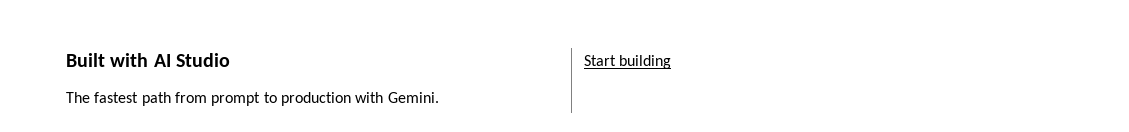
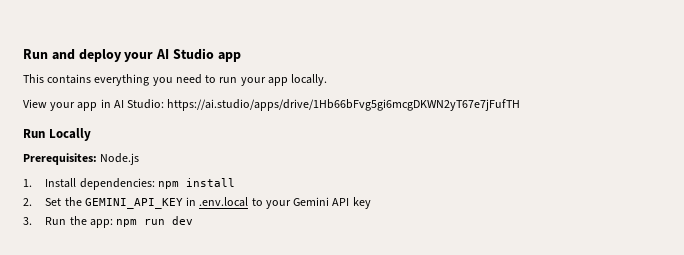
[66,53,231,67] [66,92,439,106] [584,55,672,69] Built with AI Studio // The fastest path from prompt to production with Gemini. // Start building -> [23,48,241,62] [23,74,328,86] [23,99,521,111] [23,128,91,141] [23,153,140,165] [23,178,235,190] [23,197,371,209] [23,216,194,228] Run and deploy your AI Studio app // This contains everything you need to run your app locally. // View your app in AI Studio: https://ai.studio/apps/drive/1Hb66bFvg5gi6mcgDKWN2yT67e7jFufTH // Run Locally // Prerequisites: Node.js // 1. Install dependencies: npm install // 2. Set the GEMINI_API_KEY in .env.local to your Gemini API key // 3. Run the app: npm run dev

